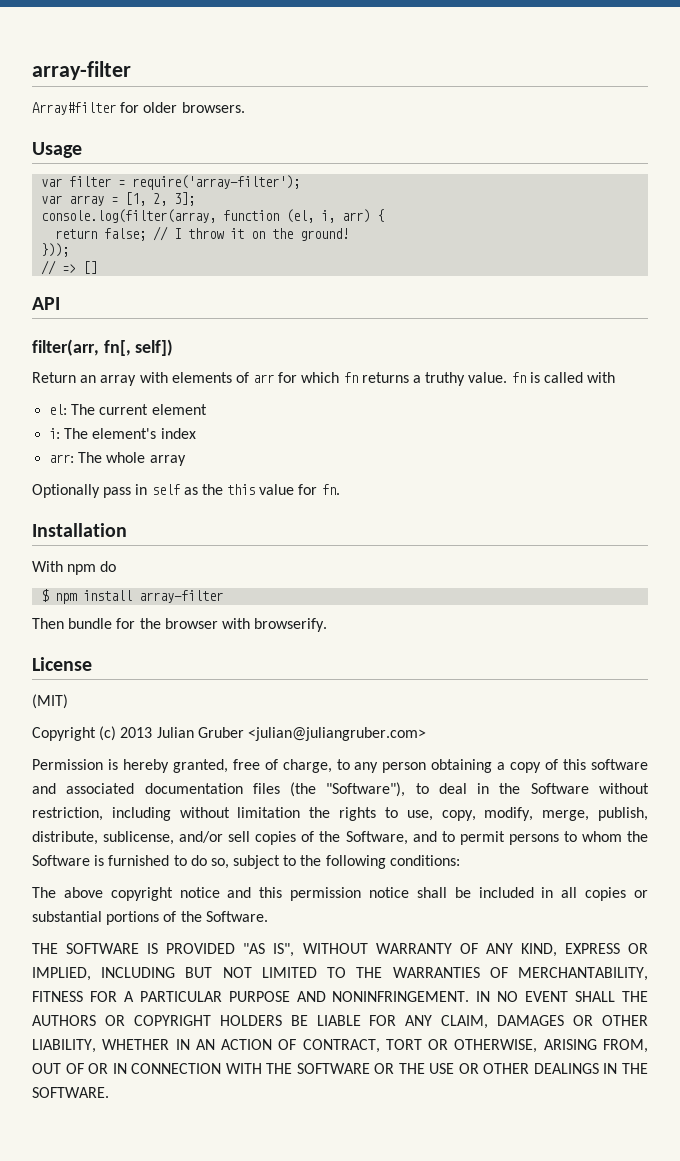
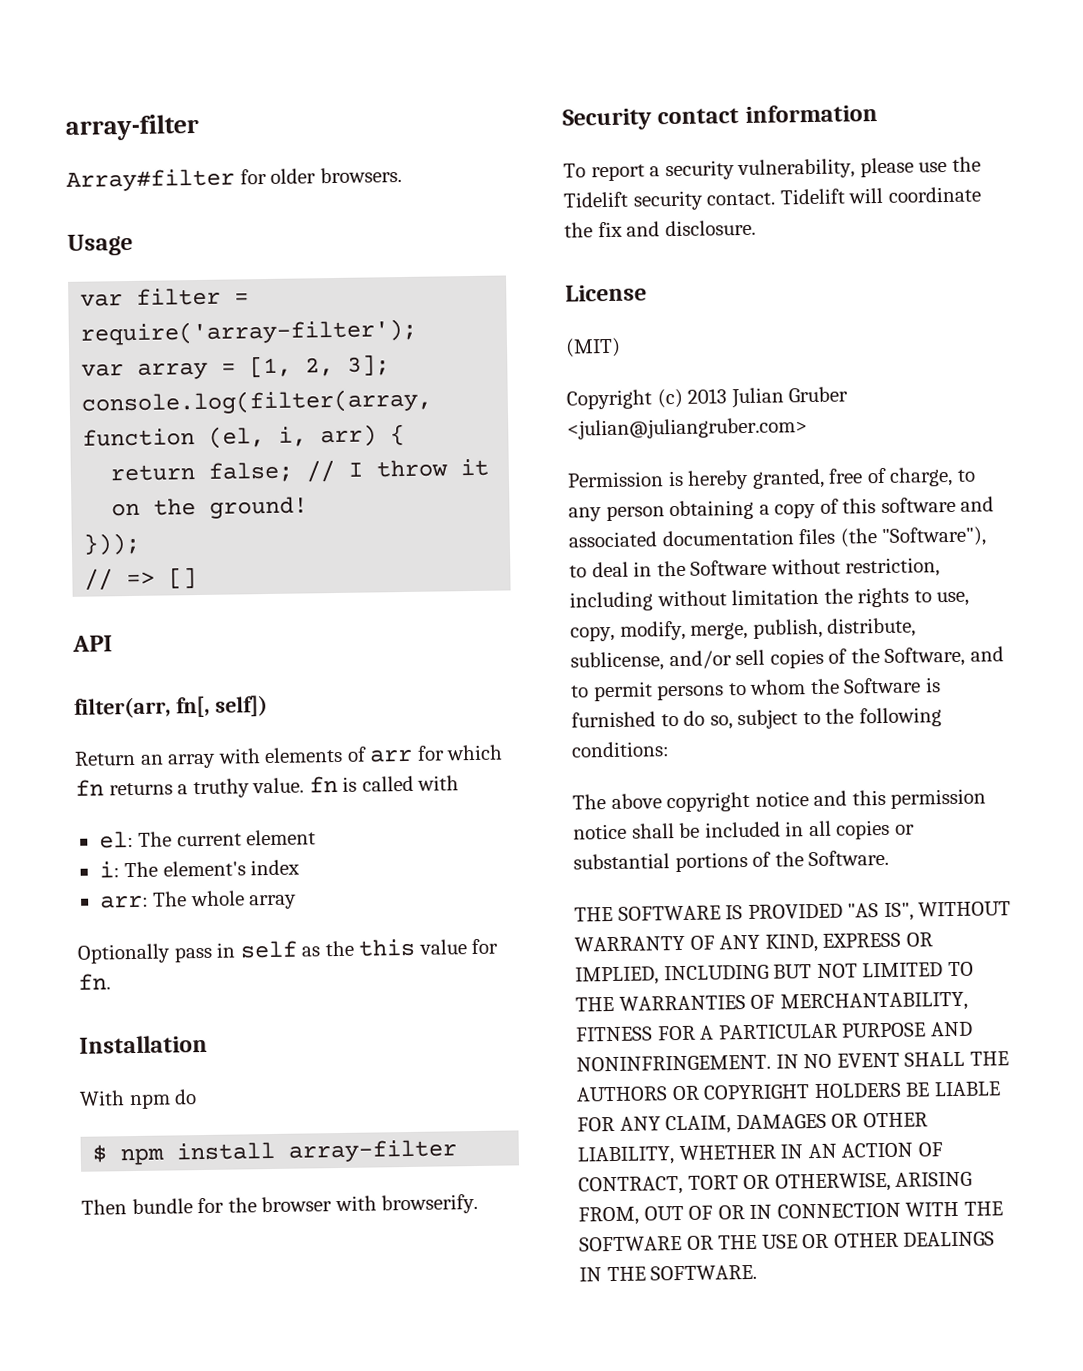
(328, 625) none -> [562,104,878,131] [563,156,981,182] [563,186,981,211] [564,219,756,238] // Security contact information // To report a security vulnerability, please use the Tidelift security contact. Tidelift will coordinate the fix and disclosure.

